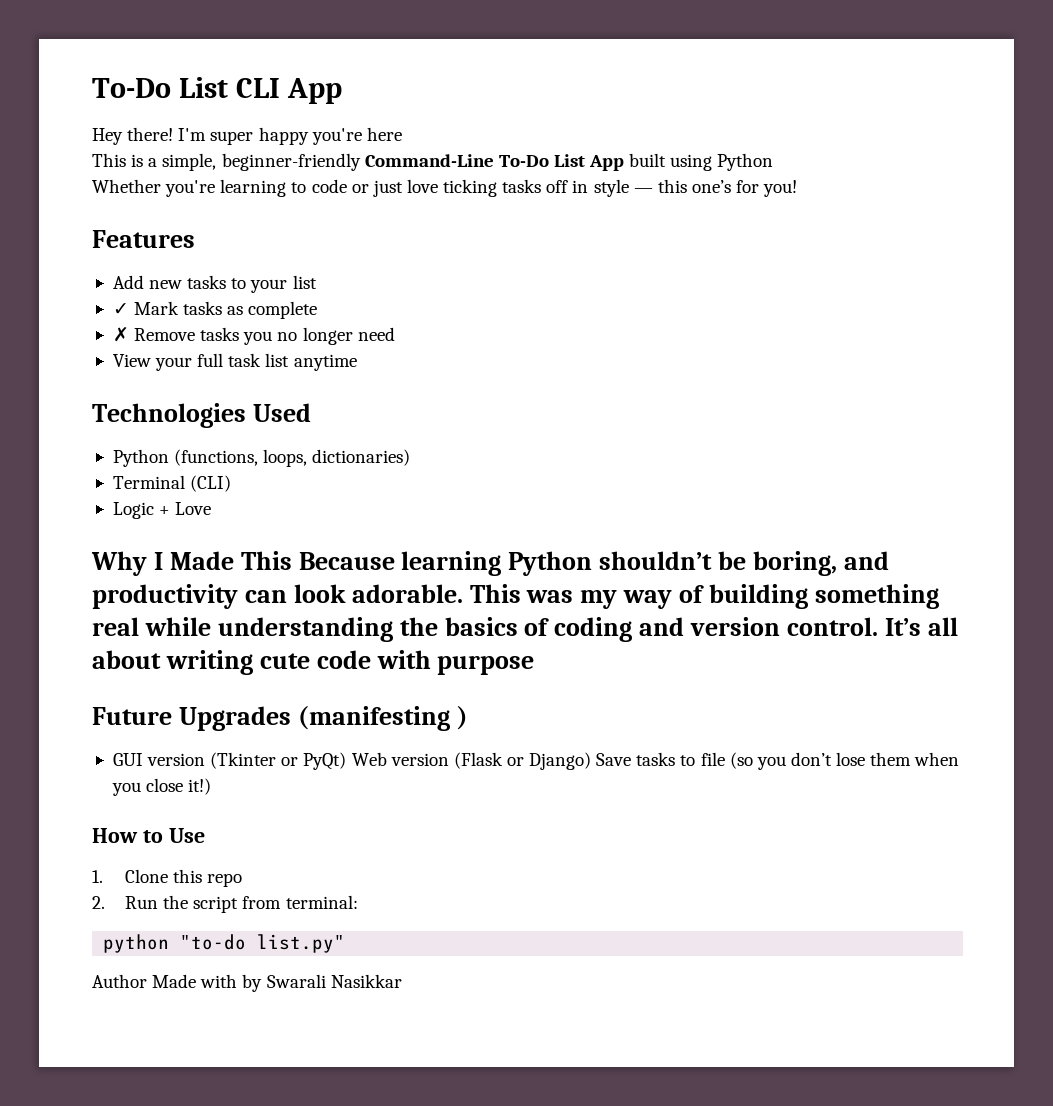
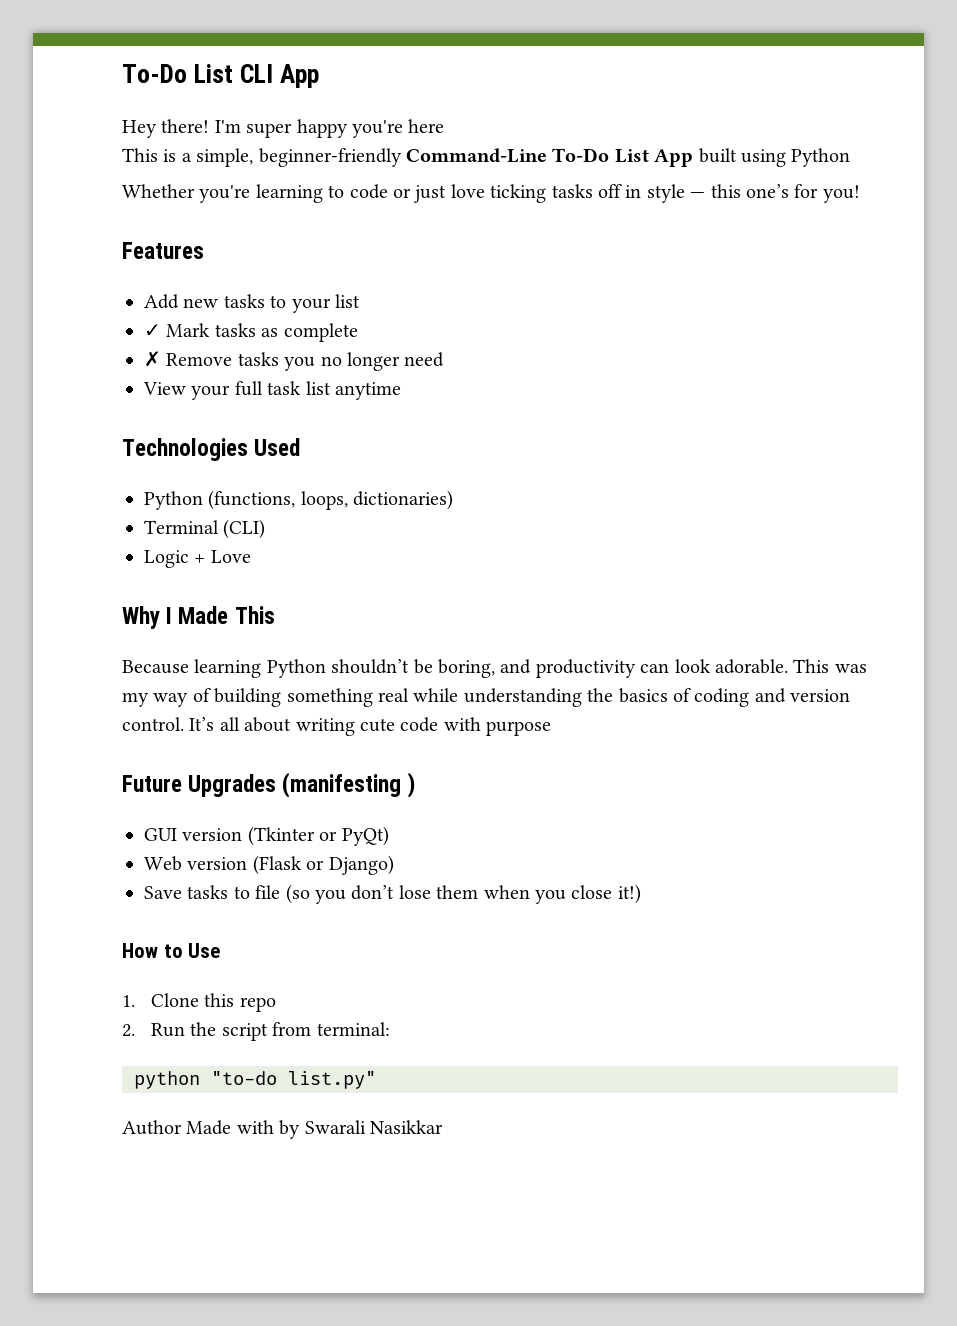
(292, 560) none -> (275, 615) //
(347, 761) none -> (389, 836) //
(592, 761) none -> (394, 865) //

